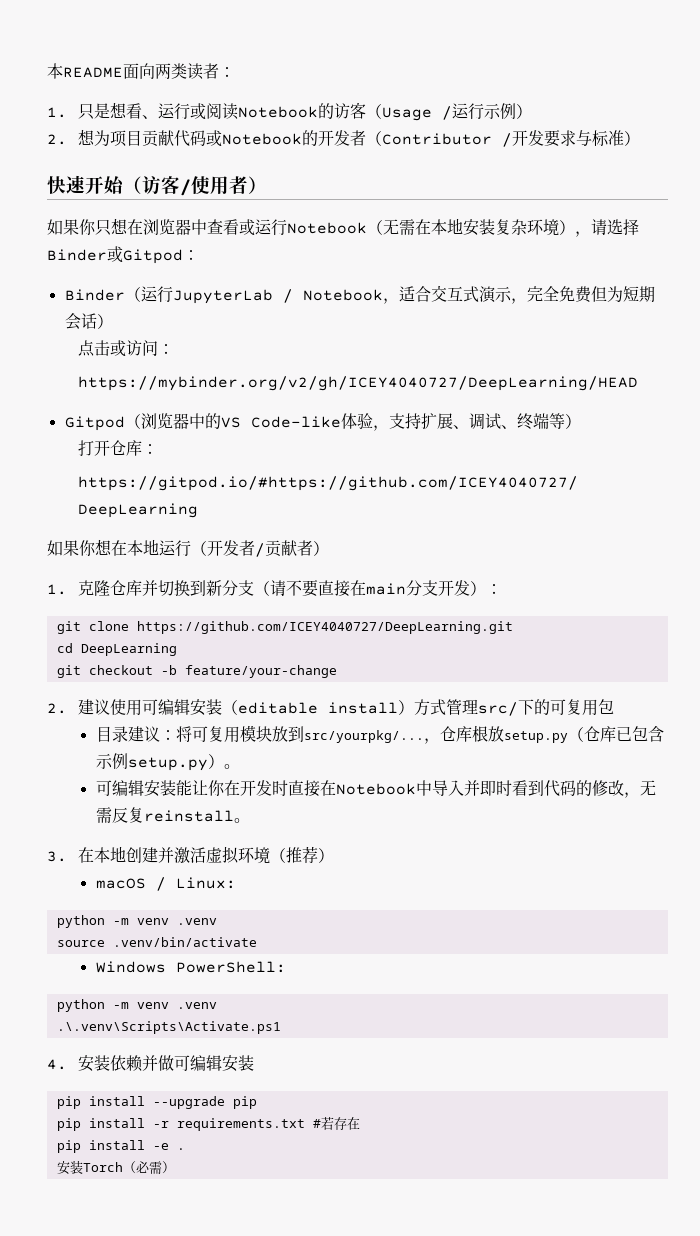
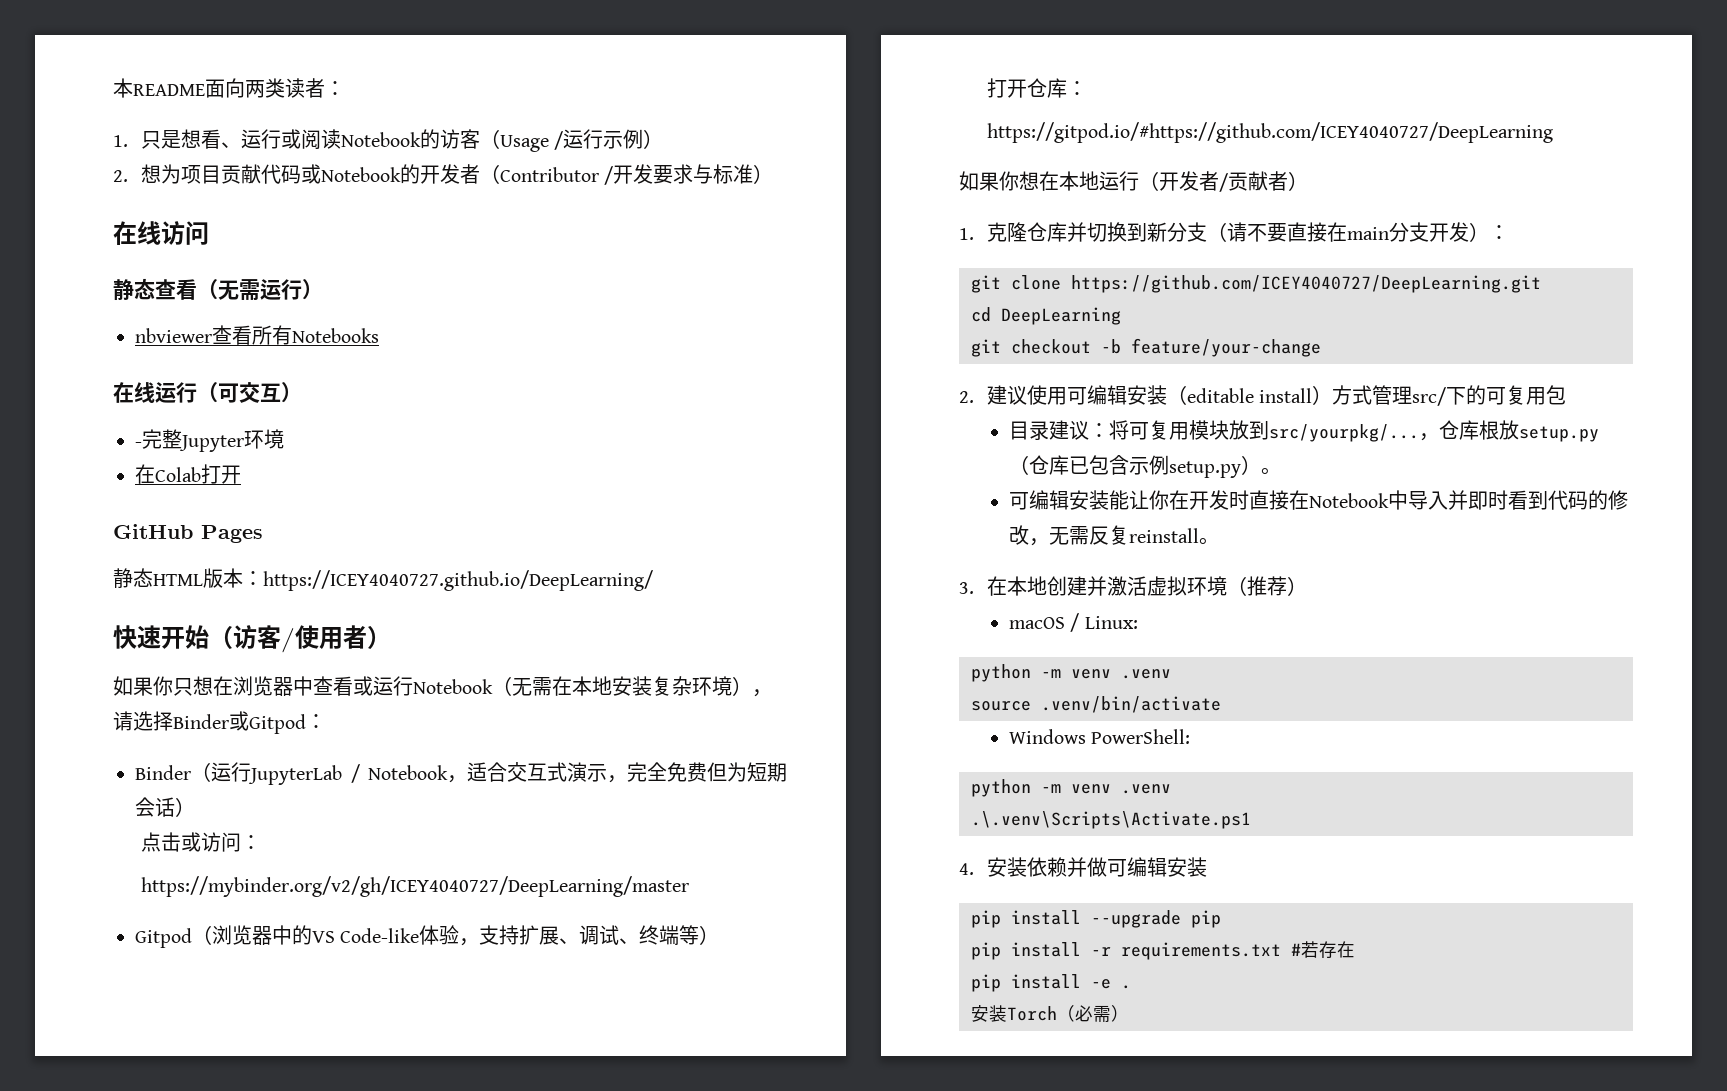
(640, 138) none -> [113,221,209,245] [113,278,323,301] [135,325,379,345] [113,382,302,403] [135,429,284,452] [135,464,241,484] [113,524,263,543] [113,568,653,591] // 在线访问 // 静态查看（无需运行） // nbviewer查看所有Notebooks // 在线运行（可交互） // -完整Jupyter环境 // 在Colab打开 // GitHub Pages // 静态HTML版本：https://ICEY4040727.github.io/DeepLearning/
[77,376,638,391] https://mybinder.org/v2/gh/ICEY4040727/DeepLearning/HEAD -> [140,876,689,897] https://mybinder.org/v2/gh/ICEY4040727/DeepLearning/master

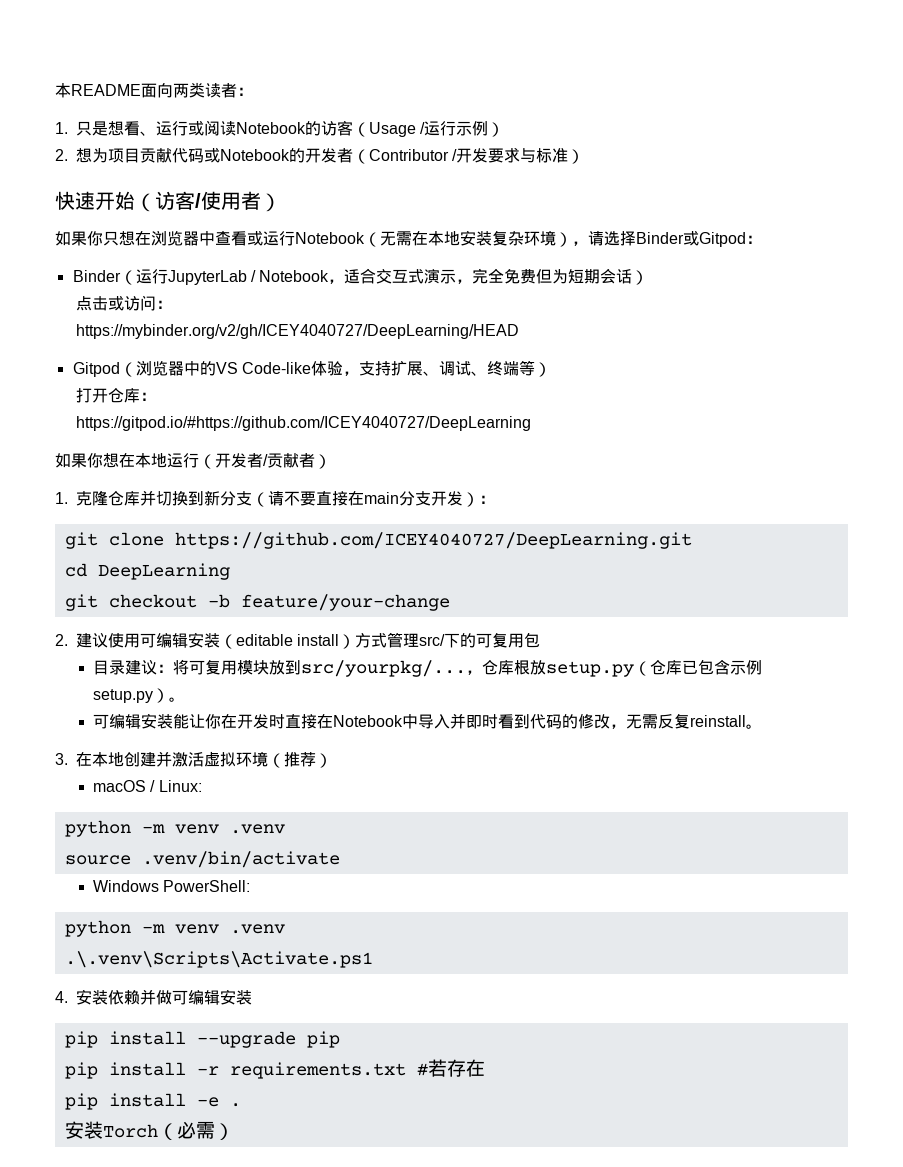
[113,221,209,245] [113,278,323,301] [135,325,379,345] [113,382,302,403] [135,429,284,452] [135,464,241,484] [113,524,263,543] [113,568,653,591] // 在线访问 // 静态查看（无需运行） // nbviewer查看所有Notebooks // 在线运行（可交互） // -完整Jupyter环境 // 在Colab打开 // GitHub Pages // 静态HTML版本：https://ICEY4040727.github.io/DeepLearning/ -> (585, 156) none
[140,876,689,897] https://mybinder.org/v2/gh/ICEY4040727/DeepLearning/master -> [75,324,519,339] https://mybinder.org/v2/gh/ICEY4040727/DeepLearning/HEAD

